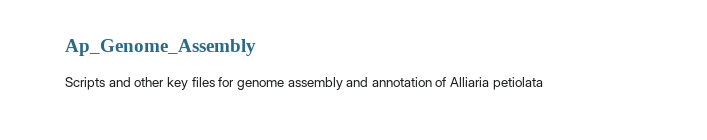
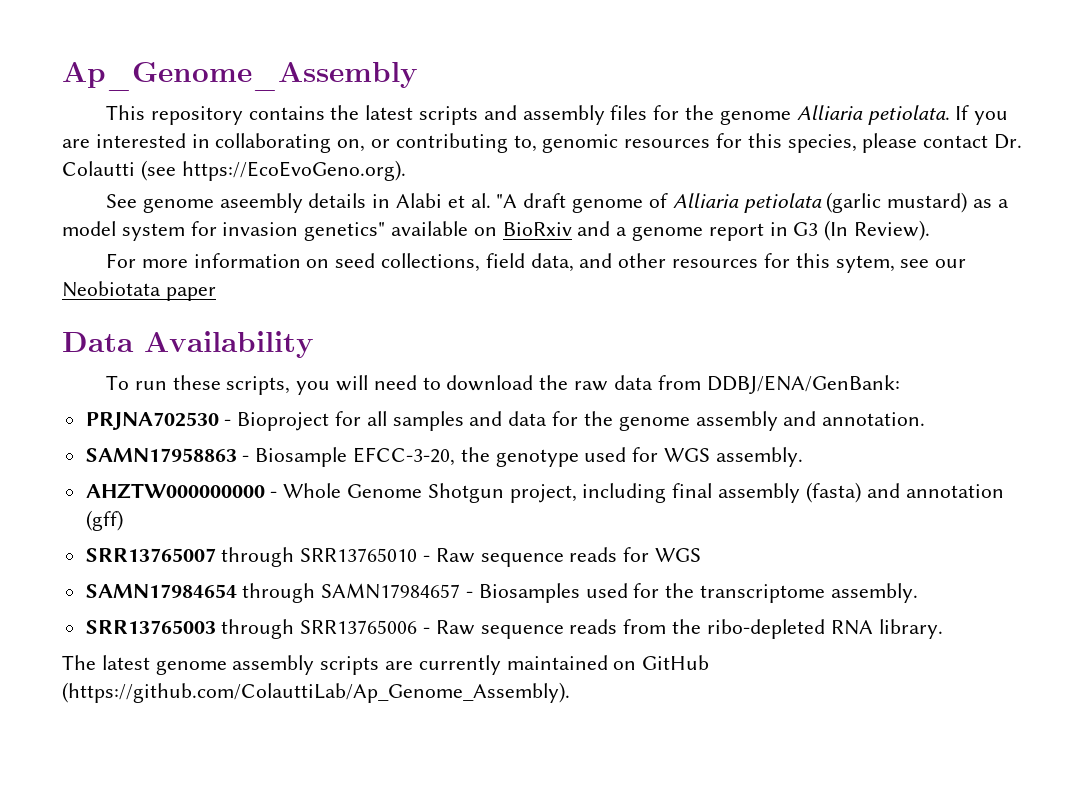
[65,77,543,90] Scripts and other key files for genome assembly and annotation of Alliaria petiolata -> [106,105,1009,125] [62,133,1023,153] [62,160,406,181] [106,192,1009,213] [62,220,931,241] [106,253,967,273] [62,281,216,301] [62,331,314,358] [106,375,900,395] [85,411,926,431] [85,447,803,467] [85,482,1004,503] [85,510,123,531] [85,547,702,567] [85,583,918,603] [85,619,943,639] [62,655,710,675] [62,682,570,703] This repository contains the latest scripts and assembly files for the genome Alliaria petiolata. If you are interested in collaborating on, or contributing to, genomic resources for this species, please contact Dr. Colautti (see https://EcoEvoGeno.org). // See genome aseembly details in Alabi et al. "A draft genome of Alliaria petiolata (garlic mustard) as a model system for invasion genetics" available on BioRxiv and a genome report in G3 (In Review). // For more information on seed collections, field data, and other resources for this sytem, see our Neobiotata paper // Data Availability // To run these scripts, you will need to download the raw data from DDBJ/ENA/GenBank: // PRJNA702530 - Bioproject for all samples and data for the genome assembly and annotation. // SAMN17958863 - Biosample EFCC-3-20, the genotype used for WGS assembly. // AHZTW000000000 - Whole Genome Shotgun project, including final assembly (fasta) and annotation (gff) // SRR13765007 through SRR13765010 - Raw sequence reads for WGS // SAMN17984654 through SAMN17984657 - Biosamples used for the transcriptome assembly. // SRR13765003 through SRR13765006 - Raw sequence reads from the ribo-depleted RNA library. // The latest genome assembly scripts are currently maintained on GitHub (https://github.com/ColauttiLab/Ap_Genome_Assembly).

